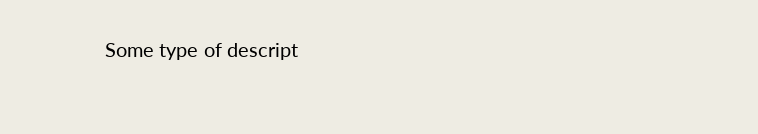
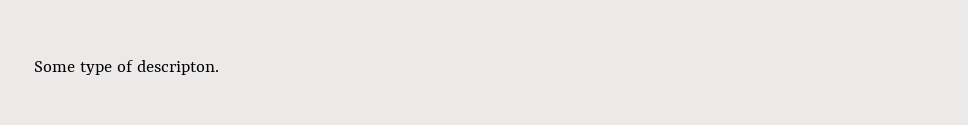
[226,43,298,60] descript -> [136,60,219,75] descripton.

